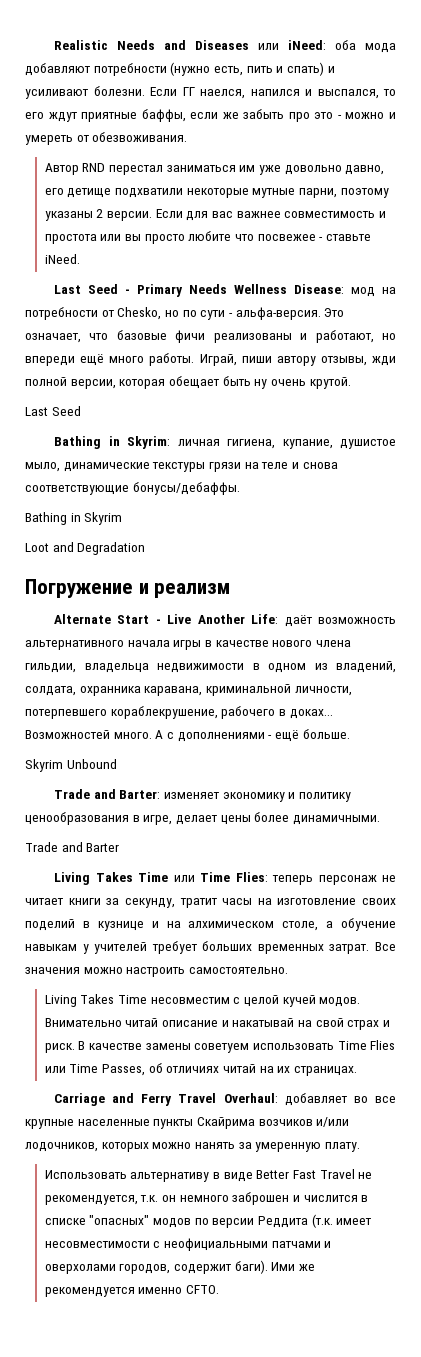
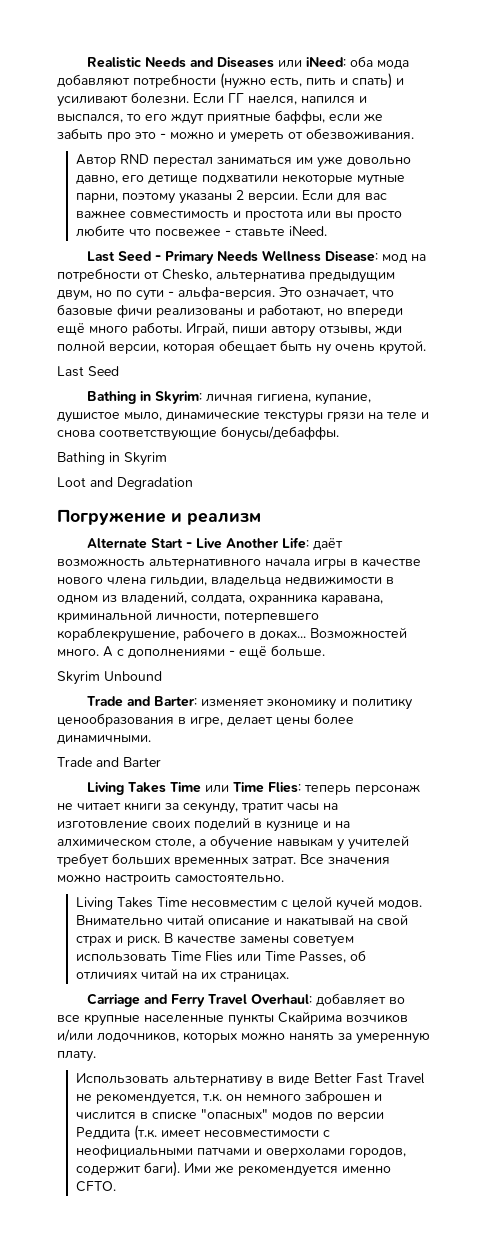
(162, 313) none -> [216,272,395,283] [57,290,92,301] альтернатива предыдущим двум,

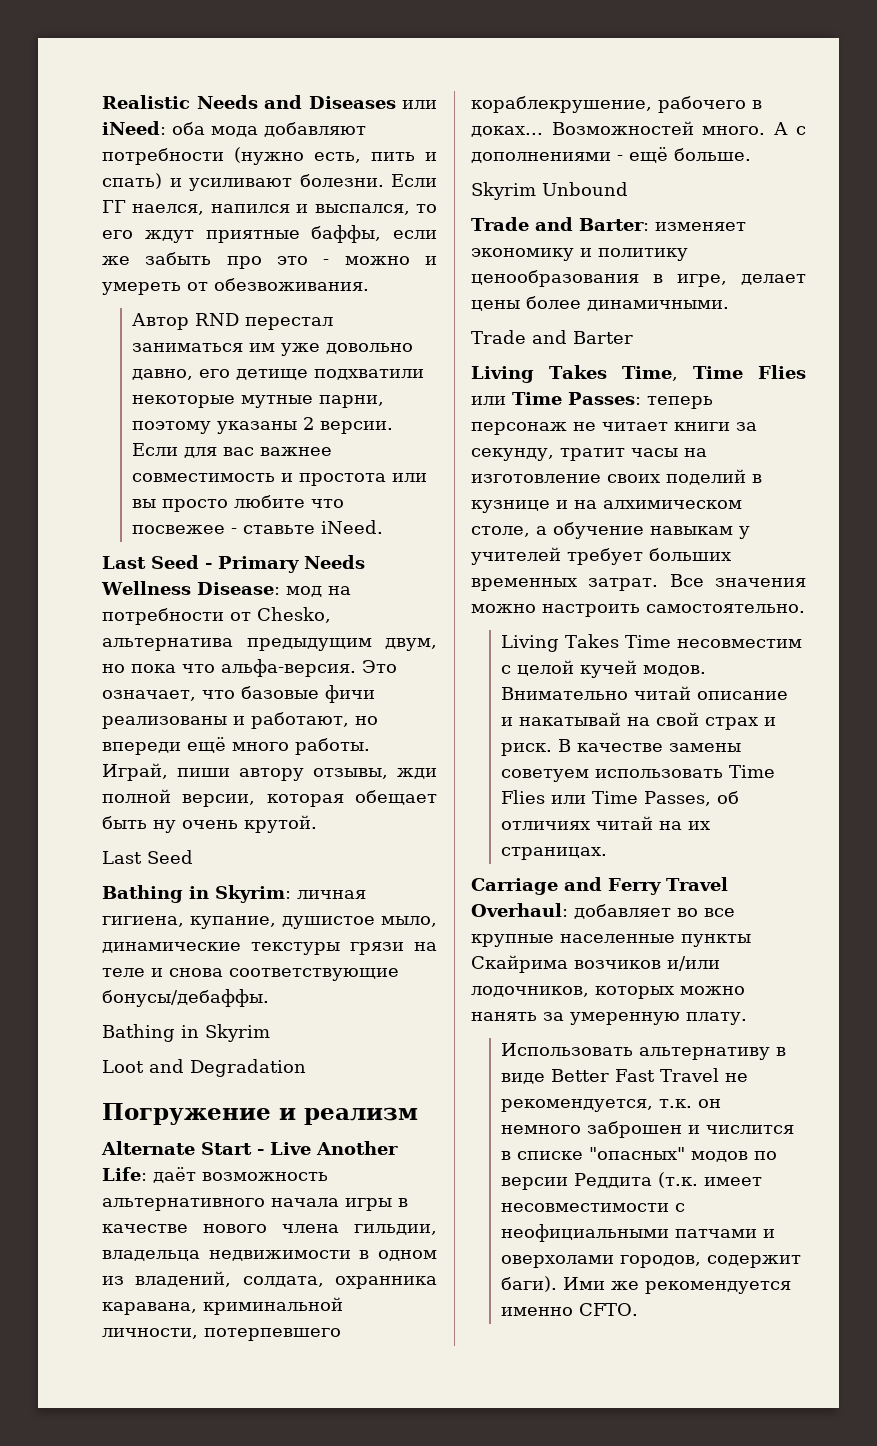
[116,290,174,301] по сути - -> [131,664,215,673] пока что
[169,782,301,793] Time или Time Flies: -> [621,365,806,381] [471,392,641,405] Time, Time Flies или Time Passes:

